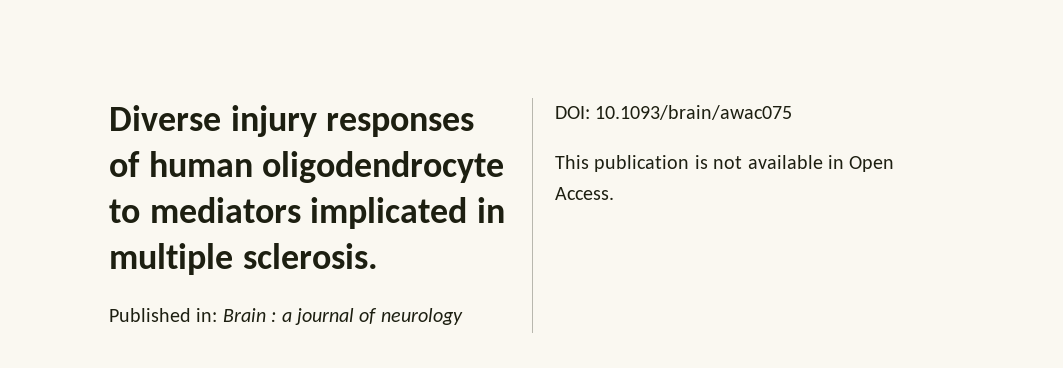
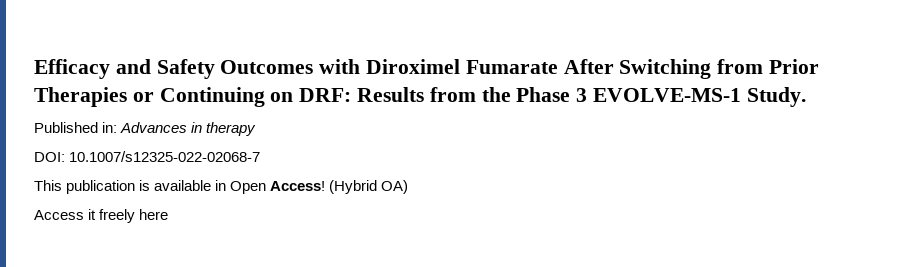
[109,105,475,137] [109,151,505,183] [109,197,506,229] [109,243,378,275] [109,308,463,325] Diverse injury responses of human oligodendrocyte to mediators implicated in multiple sclerosis. // Published in: Brain : a journal of neurology -> [34,59,820,79] [34,87,806,107] [34,122,257,136] Efficacy and Safety Outcomes with Diroximel Fumarate After Switching from Prior Therapies or Continuing on DRF: Results from the Phase 3 EVOLVE-MS-1 Study. // Published in: Advances in therapy
[595,105,793,120] 10.1093/brain/awac075 -> [69,151,261,162] 10.1007/s12325-022-02068-7
[713,156,743,169] not -> (151, 185) none
[555,187,614,200] Access. -> [270,180,409,194] [34,209,169,223] Access! (Hybrid OA) // Access it freely here

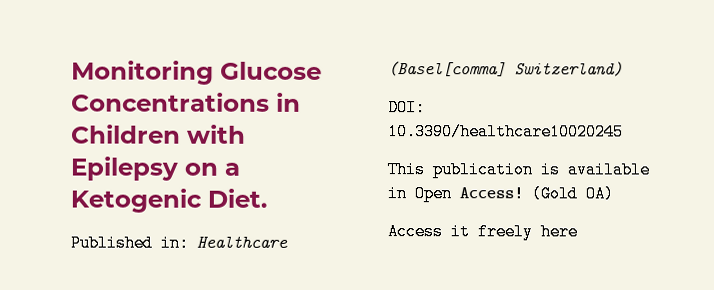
[34,59,820,79] [34,87,806,107] Efficacy and Safety Outcomes with Diroximel Fumarate After Switching from Prior Therapies or Continuing on DRF: Results from the Phase 3 EVOLVE-MS-1 Study. -> [71,60,322,85] [71,92,301,112] [71,124,246,144] [70,156,240,181] [70,188,267,213] Monitoring Glucose Concentrations in Children with Epilepsy on a Ketogenic Diet.
[120,122,257,136] Advances in therapy -> [196,235,288,248] [388,61,623,78] Healthcare (Basel[comma] Switzerland)
[69,151,261,162] 10.1007/s12325-022-02068-7 -> [388,123,624,141] 10.3390/healthcare10020245
[329,180,378,194] (Hybrid -> [531,185,578,203] (Gold

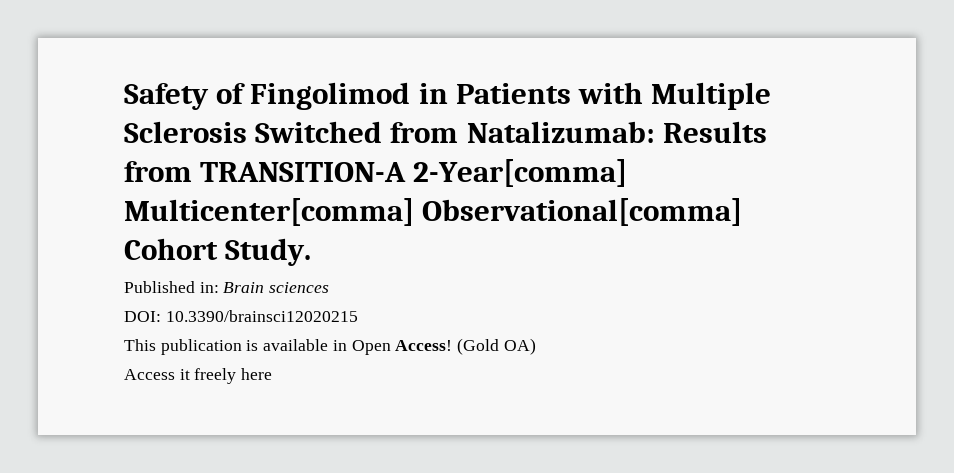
[71,60,322,85] [71,92,301,112] [71,124,246,144] [70,156,240,181] [70,188,267,213] Monitoring Glucose Concentrations in Children with Epilepsy on a Ketogenic Diet. -> [124,82,772,110] [124,121,767,143] [124,159,628,187] [124,198,743,226] [124,238,312,266] Safety of Fingolimod in Patients with Multiple Sclerosis Switched from Natalizumab: Results from TRANSITION-A 2-Year[comma] Multicenter[comma] Observational[comma] Cohort Study.
[196,235,288,248] [388,61,623,78] Healthcare (Basel[comma] Switzerland) -> [223,282,330,293] Brain sciences
[388,123,624,141] 10.3390/healthcare10020245 -> [165,310,358,322] 10.3390/brainsci12020215

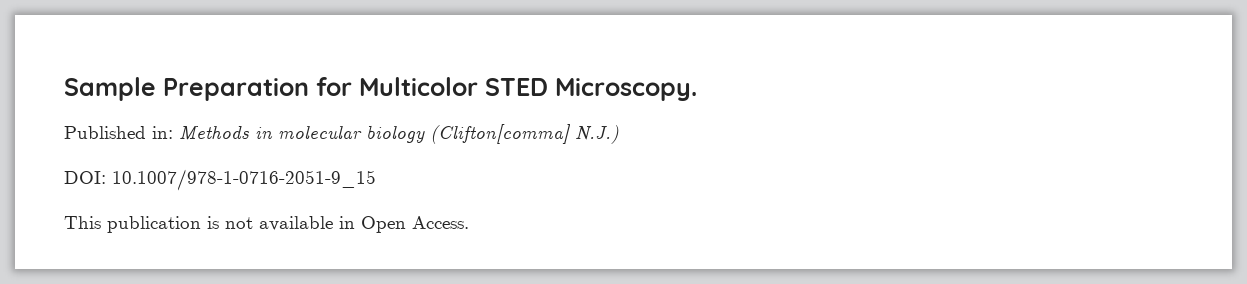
[124,82,772,110] [124,121,767,143] [124,159,628,187] [124,198,743,226] [124,238,312,266] [124,281,330,293] Safety of Fingolimod in Patients with Multiple Sclerosis Switched from Natalizumab: Results from TRANSITION-A 2-Year[comma] Multicenter[comma] Observational[comma] Cohort Study. // Published in: Brain sciences -> [64,77,697,101] [64,124,619,144] Sample Preparation for Multicolor STED Microscopy. // Published in: Methods in molecular biology (Clifton[comma] N.J.)
[165,310,358,322] 10.3390/brainsci12020215 -> [112,169,376,191] 10.1007/978-1-0716-2051-9_15
(259, 345) none -> [225,217,253,229] not
[395,338,536,355] [124,368,273,384] Access! (Gold OA) // Access it freely here -> [412,216,469,229] Access.

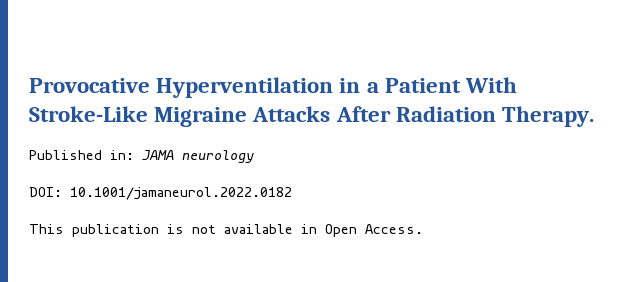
[64,77,697,101] [64,124,619,144] Sample Preparation for Multicolor STED Microscopy. // Published in: Methods in molecular biology (Clifton[comma] N.J.) -> [29,77,518,98] [29,106,595,127] [29,150,254,163] Provocative Hyperventilation in a Patient With Stroke-Like Migraine Attacks After Radiation Therapy. // Published in: JAMA neurology
[112,169,376,191] 10.1007/978-1-0716-2051-9_15 -> [70,187,292,200] 10.1001/jamaneurol.2022.0182

